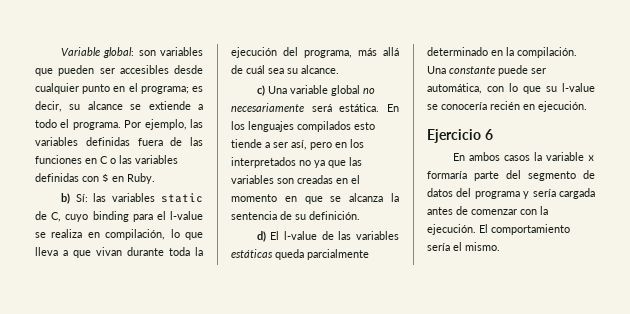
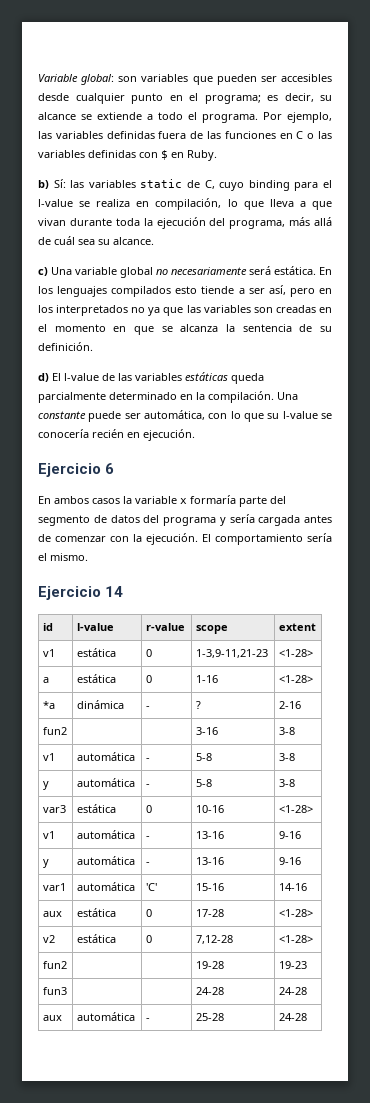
(500, 246) none -> [38,586,124,600] [42,623,53,631] [76,623,114,631] [145,623,185,631] [195,625,228,634] [278,623,316,631] [42,649,55,657] [76,648,116,657] [145,649,152,657] [195,649,268,658] [278,649,313,657] [42,677,49,683] [76,674,116,683] [145,675,152,683] [195,675,218,683] [278,675,313,683] [42,701,55,709] [76,700,124,709] [145,706,150,709] [195,701,201,709] [278,701,301,709] [42,727,67,735] [195,727,218,735] [278,727,295,735] [42,753,55,761] [76,752,135,761] [145,758,150,761] [195,753,212,761] [278,753,295,761] [42,781,49,790] [76,778,135,787] [145,784,150,787] [195,779,212,787] [278,779,295,787] [42,805,66,813] [76,804,116,813] [145,805,152,813] [195,805,224,813] [278,805,313,813] [42,831,55,839] [76,830,135,839] [145,836,150,839] [195,831,224,839] [278,831,301,839] [42,859,49,868] [76,856,135,865] [145,862,150,865] [195,857,224,865] [278,857,301,865] [42,883,66,891] [76,882,135,891] [145,883,157,891] [195,883,224,891] [278,883,307,891] [42,911,62,917] [76,908,116,917] [145,909,152,917] [195,909,224,917] [278,909,313,917] [42,935,55,943] [76,934,116,943] [145,935,152,943] [195,935,233,944] [278,935,313,943] [42,961,67,969] [195,961,224,969] [278,961,307,969] [42,987,67,995] [195,987,224,995] [278,987,307,995] [42,1015,62,1021] [76,1012,135,1021] [145,1018,150,1021] [195,1013,224,1021] [278,1013,307,1021] // Ejercicio 14 // id | l-value | r-value | scope | extent // v1 | estática | 0 | 1-3,9-11,21-23 | <1-28> // a | estática | 0 | 1-16 | <1-28> // *a | dinámica | - | ? | 2-16 // fun2 | | | 3-16 | 3-8 // v1 | automática | - | 5-8 | 3-8 // y | automática | - | 5-8 | 3-8 // var3 | estática | 0 | 10-16 | <1-28> // v1 | automática | - | 13-16 | 9-16 // y | automática | - | 13-16 | 9-16 // var1 | automática | 'C' | 15-16 | 14-16 // aux | estática | 0 | 17-28 | <1-28> // v2 | estática | 0 | 7,12-28 | <1-28> // fun2 | | | 19-28 | 19-23 // fun3 | | | 24-28 | 24-28 // aux | automática | - | 25-28 | 24-28

